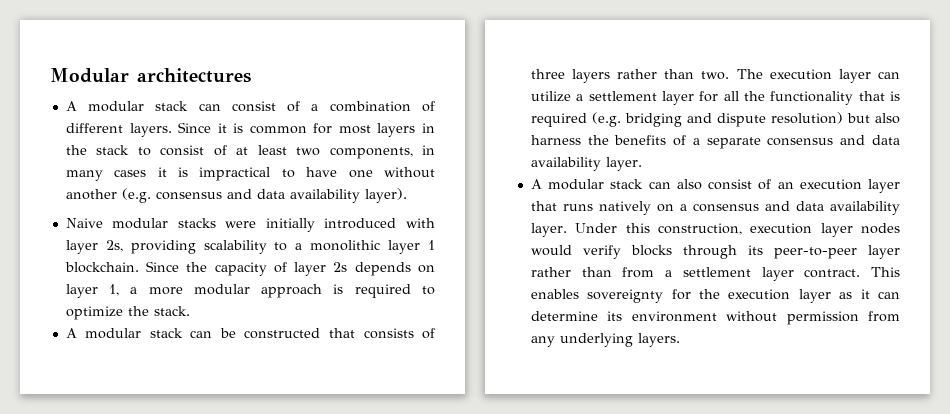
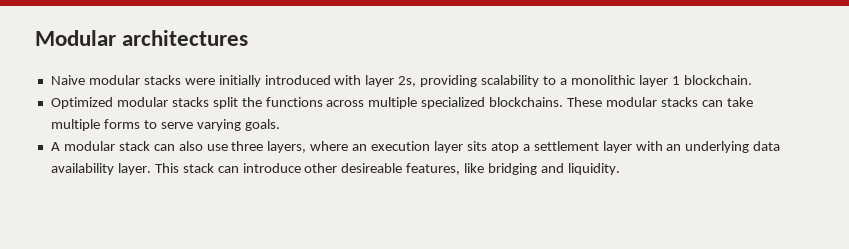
[65,101,436,112] [65,122,436,137] [65,145,435,159] [65,167,436,181] [65,188,407,203] // A modular stack can consist of a combination of different layers. Since it is common for most layers in the stack to consist of at least two components, in many cases it is impractical to have one without another (e.g. consensus and data availability layer). -> (249, 38) none
[146,261,436,276] [65,284,436,298] [65,306,190,320] [65,328,436,339] [530,69,900,83] [530,91,901,105] [530,112,900,127] [530,135,900,149] [530,157,642,171] Since the capacity of layer 2s depends on layer 1, a more modular approach is required to optimize the stack. // A modular stack can be constructed that consists of three layers rather than two. The execution layer can utilize a settlement layer for all the functionality that is required (e.g. bridging and dispute resolution) but also harness the benefits of a separate consensus and data availability layer. -> [50,97,753,109] [50,119,280,131] // Optimized modular stacks split the functions across multiple specialized blockchains. These modular stacks can take multiple forms to serve varying goals.
[708,179,900,193] [530,201,900,215] [530,223,900,237] [530,245,900,259] [530,267,900,281] [530,289,901,303] [530,311,900,325] [530,333,680,347] consist of an execution layer that runs natively on a consensus and data availability layer. Under this construction, execution layer nodes would verify blocks through its peer-to-peer layer rather than from a settlement layer contract. This enables sovereignty for the execution layer as it can determine its environment without permission from any underlying layers. -> [206,141,781,153] [50,163,620,175] use three layers, where an execution layer sits atop a settlement layer with an underlying data availability layer. This stack can introduce other desireable features, like bridging and liquidity.

